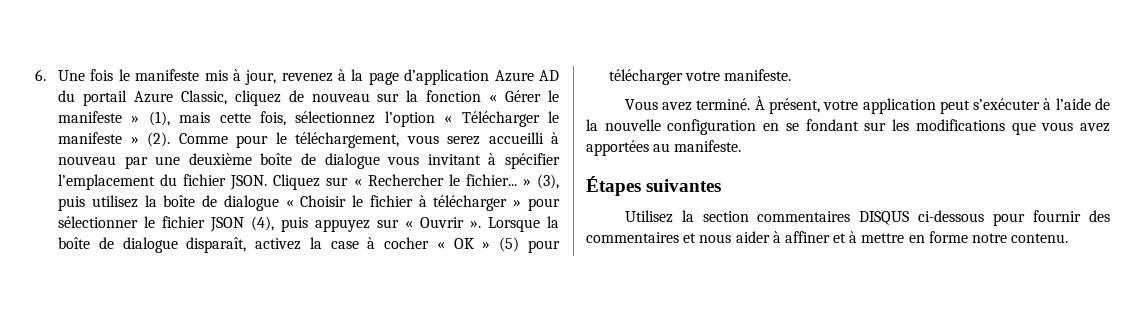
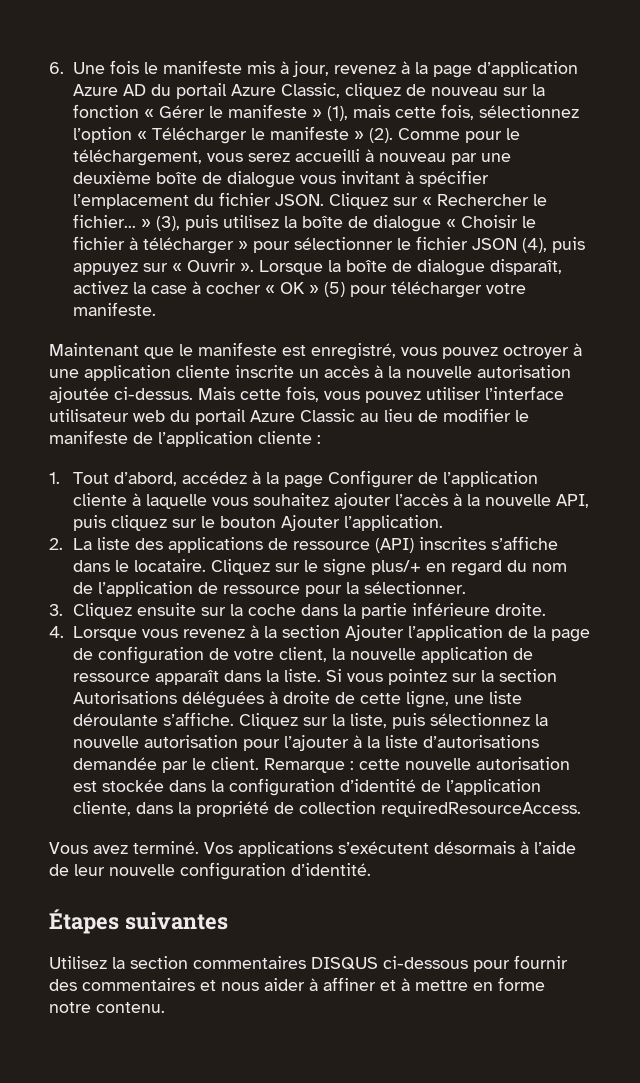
[624,96,1041,114] Vous avez terminé. À présent, votre application peut s’exécuter -> [49,342,582,360] [49,365,571,381] [49,386,564,403] [49,408,529,425] [49,430,321,447] [49,470,539,488] [73,493,590,509] [73,515,444,531] [49,536,559,553] [73,559,568,576] [73,581,467,597] [49,602,547,619] [49,625,591,642] [73,646,534,664] [73,669,558,685] [73,691,523,708] [73,712,549,729] [73,735,540,751] [73,757,571,773] [73,778,542,796] [73,801,582,817] [49,841,515,857] Maintenant que le manifeste est enregistré, vous pouvez octroyer à une application cliente inscrite un accès à la nouvelle autorisation ajoutée ci-dessus. Mais cette fois, vous pouvez utiliser l’interface utilisateur web du portail Azure Classic au lieu de modifier le manifeste de l’application cliente : // 1. Tout d’abord, accédez à la page Configurer de l’application cliente à laquelle vous souhaitez ajouter l’accès à la nouvelle API, puis cliquez sur le bouton Ajouter l’application. // 2. La liste des applications de ressource (API) inscrites s’affiche dans le locataire. Cliquez sur le signe plus/+ en regard du nom de l’application de ressource pour la sélectionner. // 3. Cliquez ensuite sur la coche dans la partie inférieure droite. // 4. Lorsque vous revenez à la section Ajouter l’application de la page de configuration de votre client, la nouvelle application de ressource apparaît dans la liste. Si vous pointez sur la section Autorisations déléguées à droite de cette ligne, une liste déroulante s’affiche. Cliquez sur la liste, puis sélectionnez la nouvelle autorisation pour l’ajouter à la liste d’autorisations demandée par le client. Remarque : cette nouvelle autorisation est stockée dans la configuration d’identité de l’application cliente, dans la propriété de collection requiredResourceAccess. // Vous avez terminé. Vos applications s’exécutent désormais
[586,119,598,131] la -> [74,864,105,876] leur
[763,119,1110,135] [586,140,742,156] en se fondant sur les modifications que vous avez apportées au manifeste. -> [291,863,371,876] d’identité.

